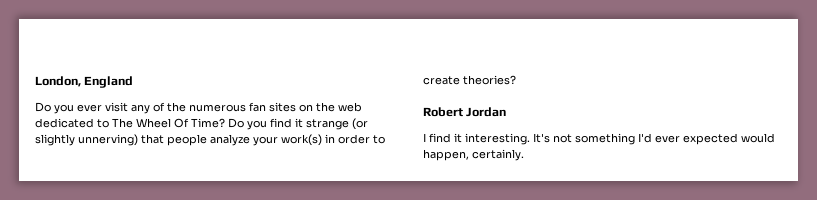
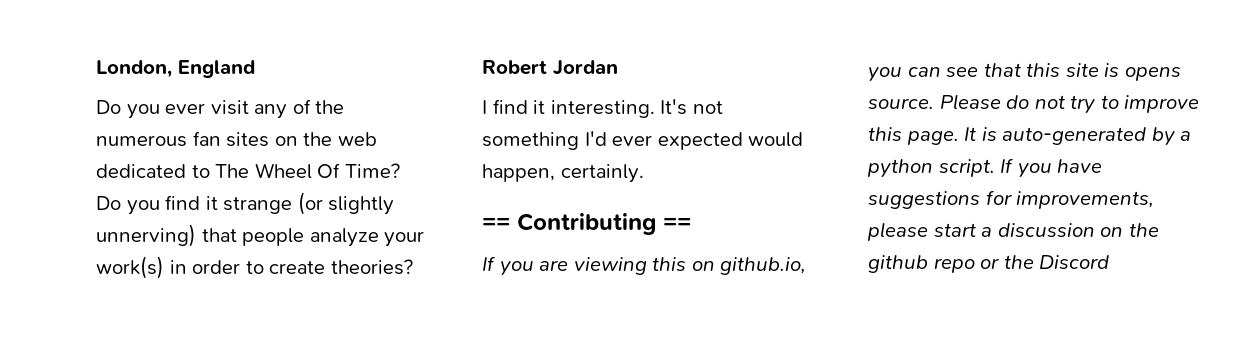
(524, 155) none -> [482,213,691,235] [482,256,807,276] [868,63,1181,82] [868,94,1200,114] [868,127,1192,146] [867,158,1103,178] [868,190,1155,209] [867,222,1159,241] [868,255,1110,273] // == Contributing == // If you are viewing this on github.io, you can see that this site is opens source. Please do not try to improve this page. It is auto-generated by a python script. If you have suggestions for improvements, please start a discussion on the github repo or the Discord

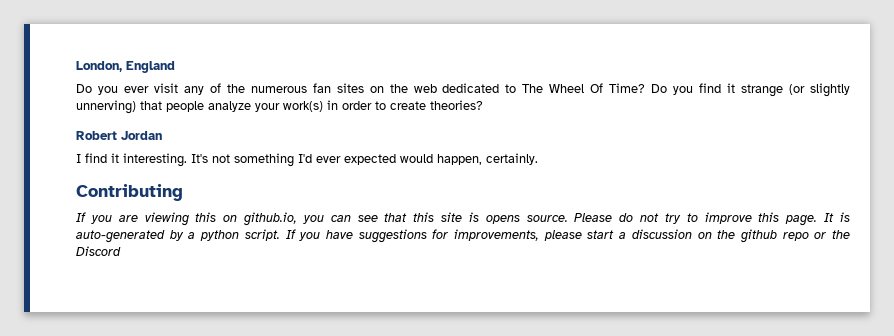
[482,218,510,230] == -> (538, 159) none
[663,218,691,230] == -> (183, 192) none

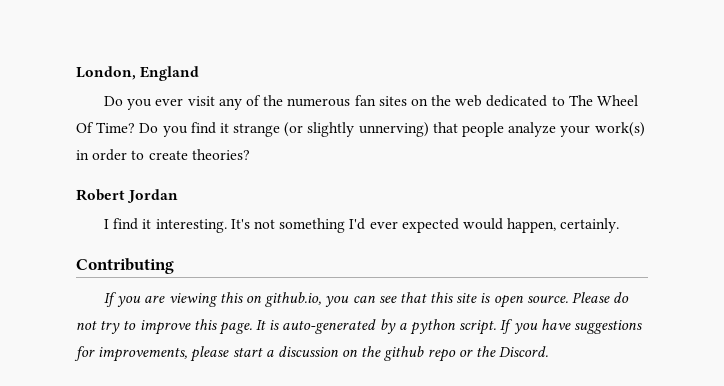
[485,215,520,224] opens -> [493,295,524,308] open
[76,246,121,256] Discord -> [499,346,549,357] Discord.

